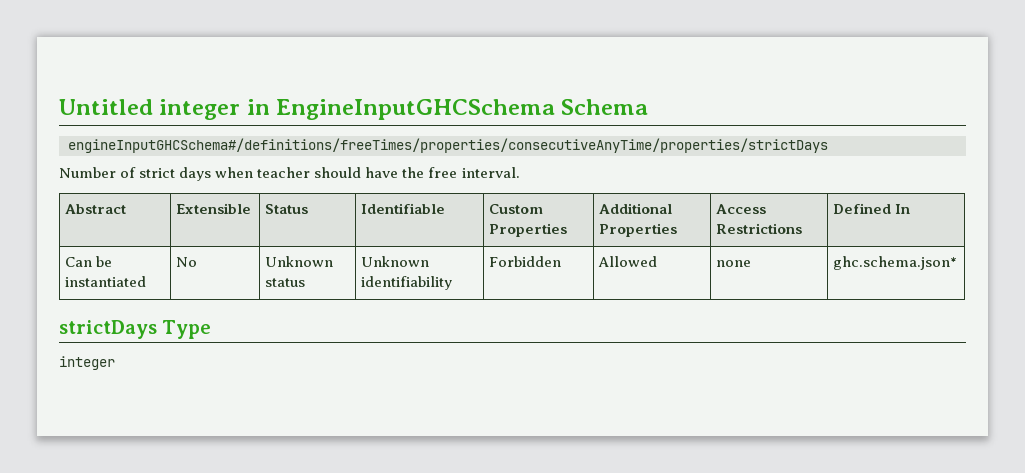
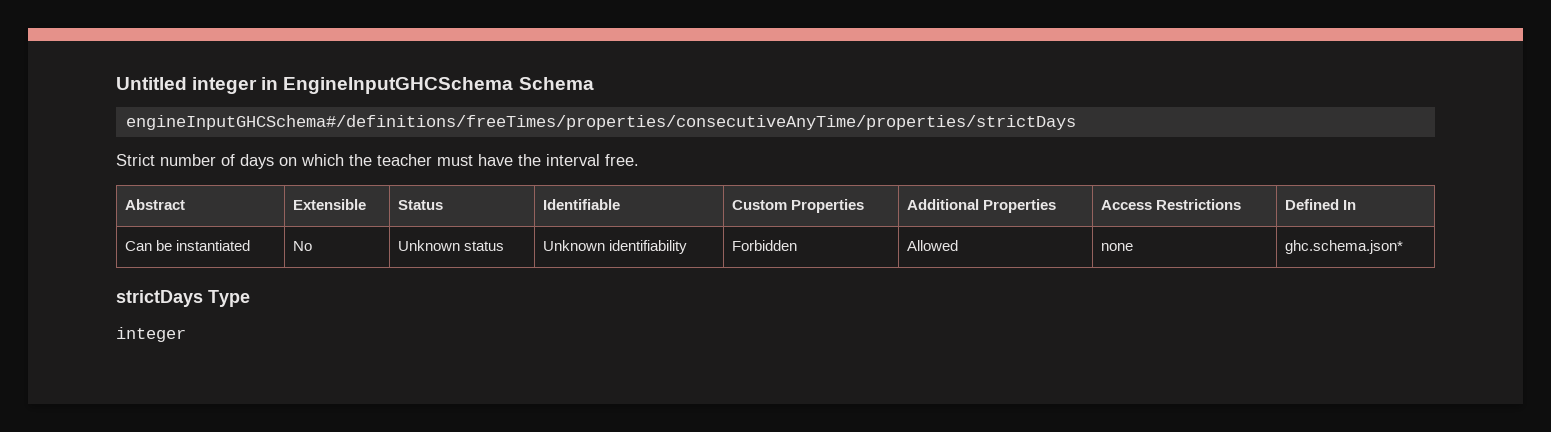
[59,167,520,181] Number of strict days when teacher should have the free interval. -> [116,154,639,169] Strict number of days on which the teacher must have the interval free.

